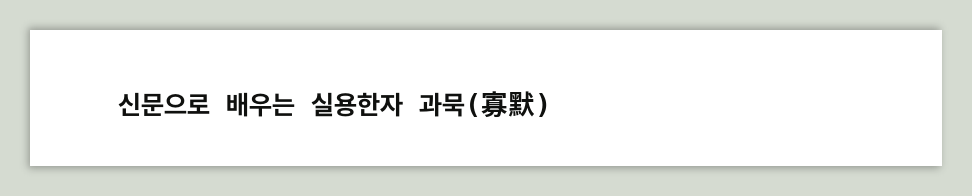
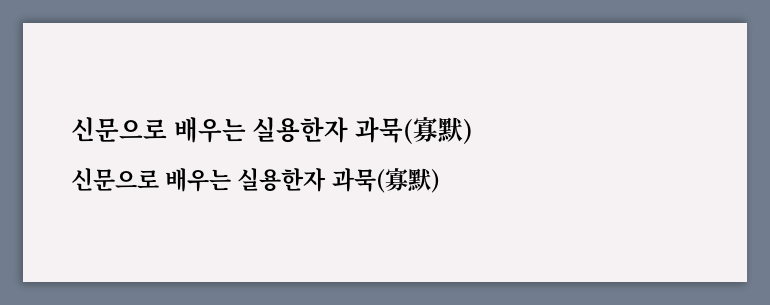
[118,91,551,118] 신문으로 배우는 실용한자 과묵(寡默) -> [71,117,473,144] [71,168,440,193] 신문으로 배우는 실용한자 과묵(寡默) // 신문으로 배우는 실용한자 과묵(寡默)

